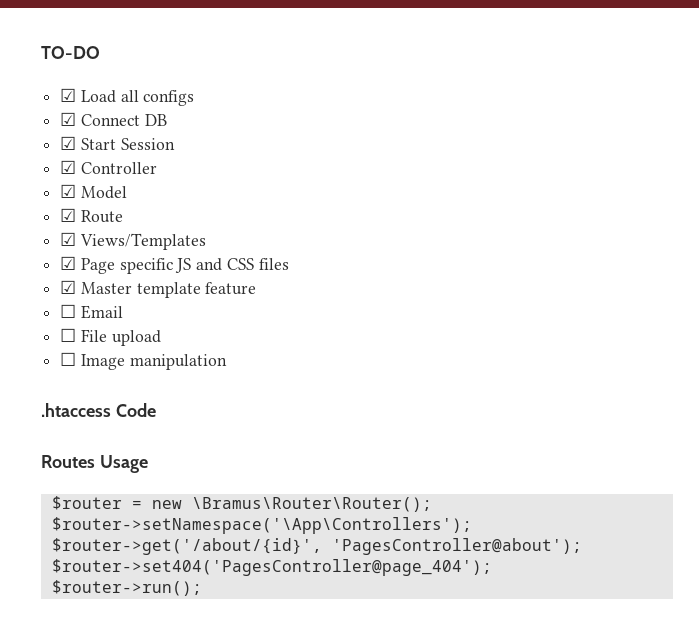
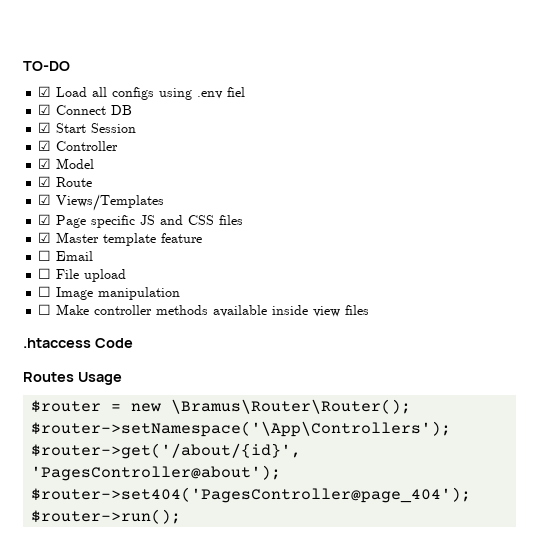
(195, 98) none -> [159,87,246,100] using .env fiel
(227, 362) none -> [38,304,370,317] // ☐ Make controller methods available inside view files

